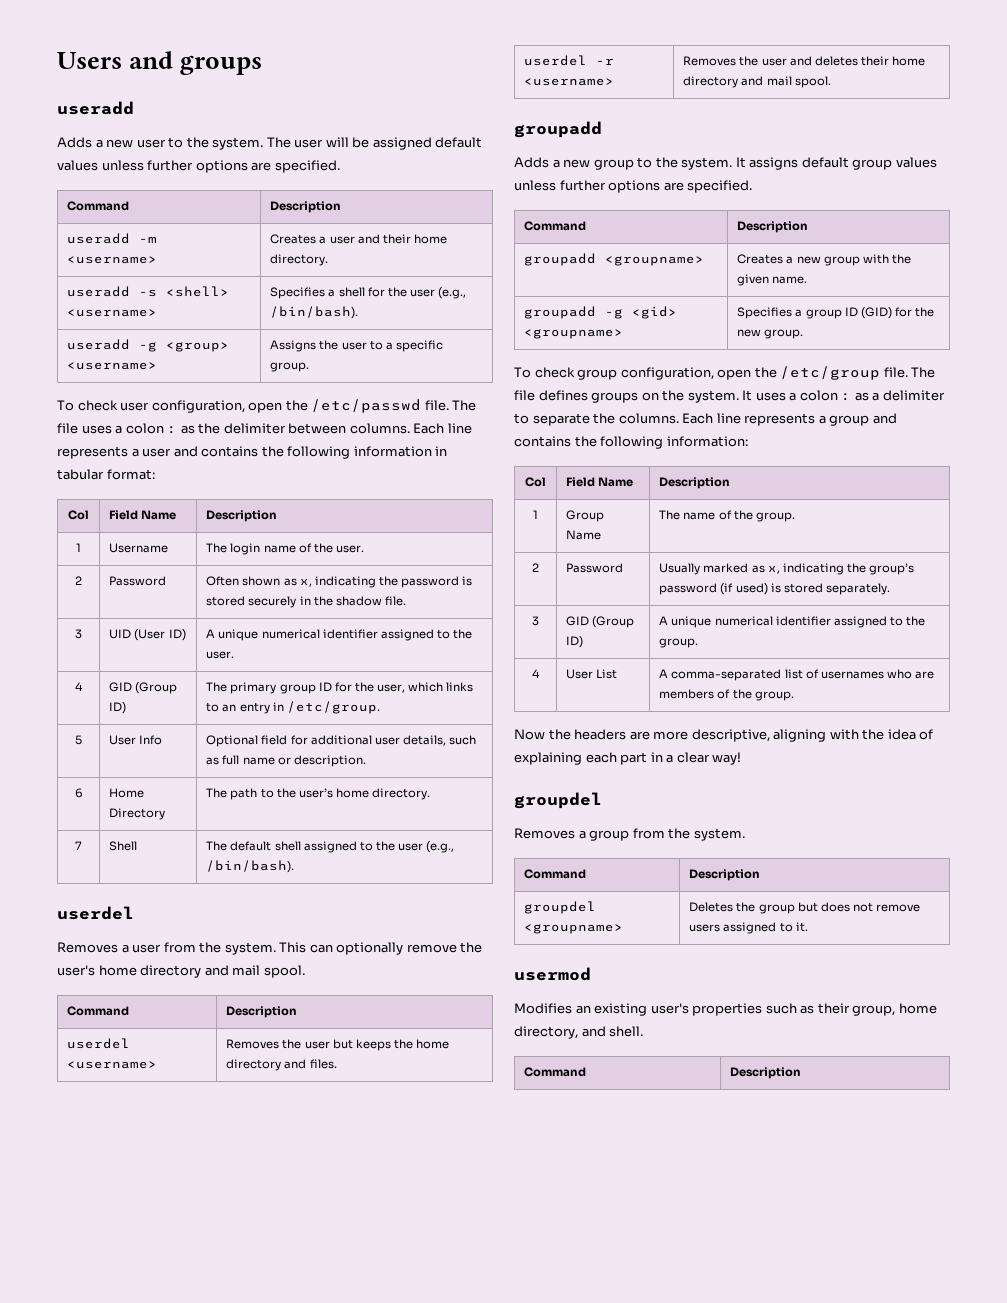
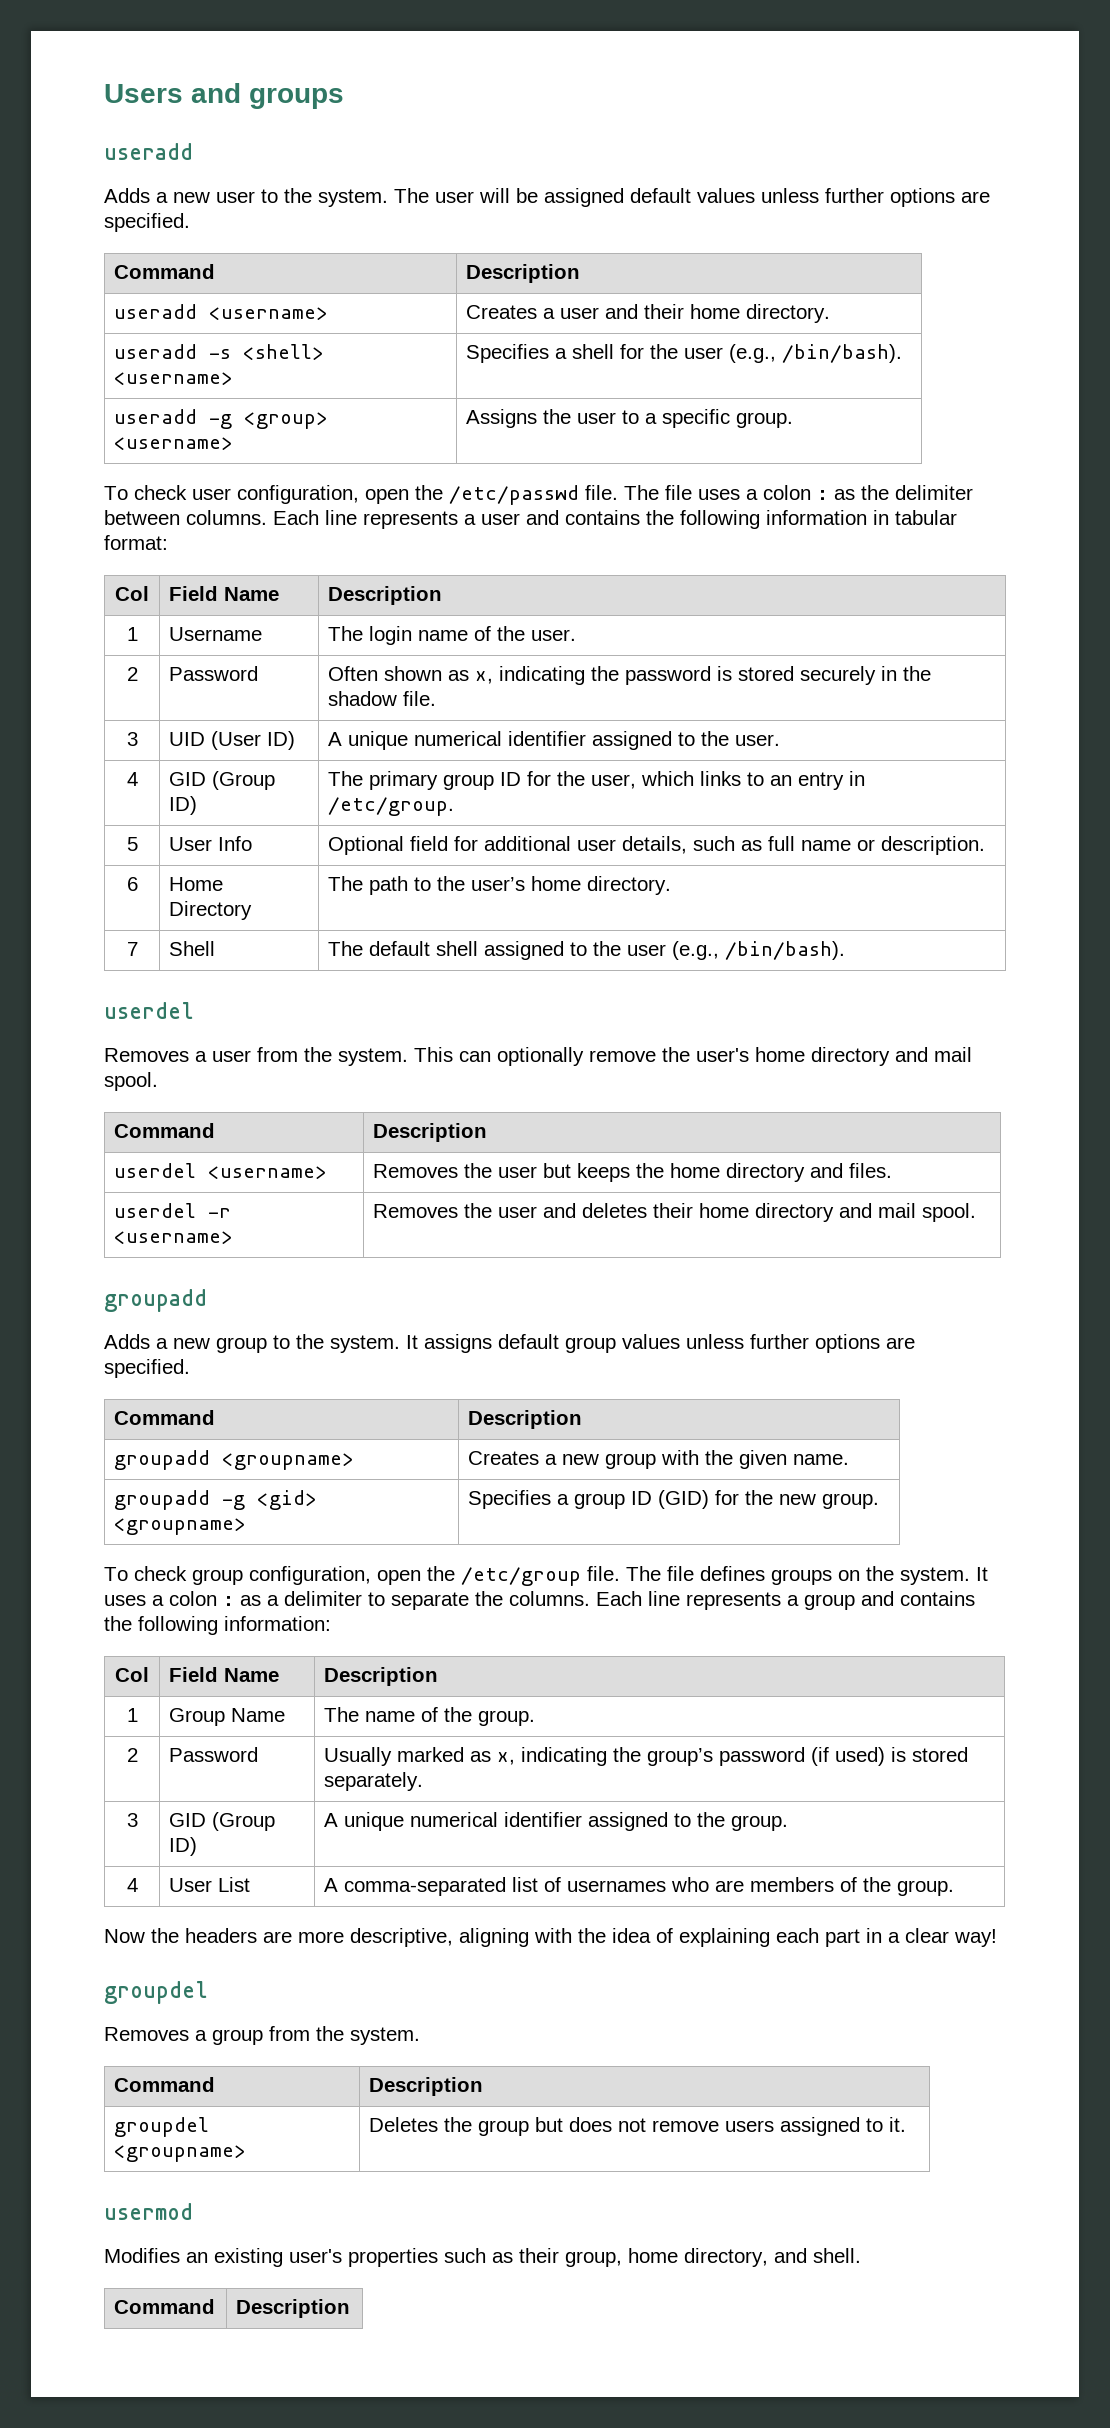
[139,236,158,243] -m -> (198, 311) none

